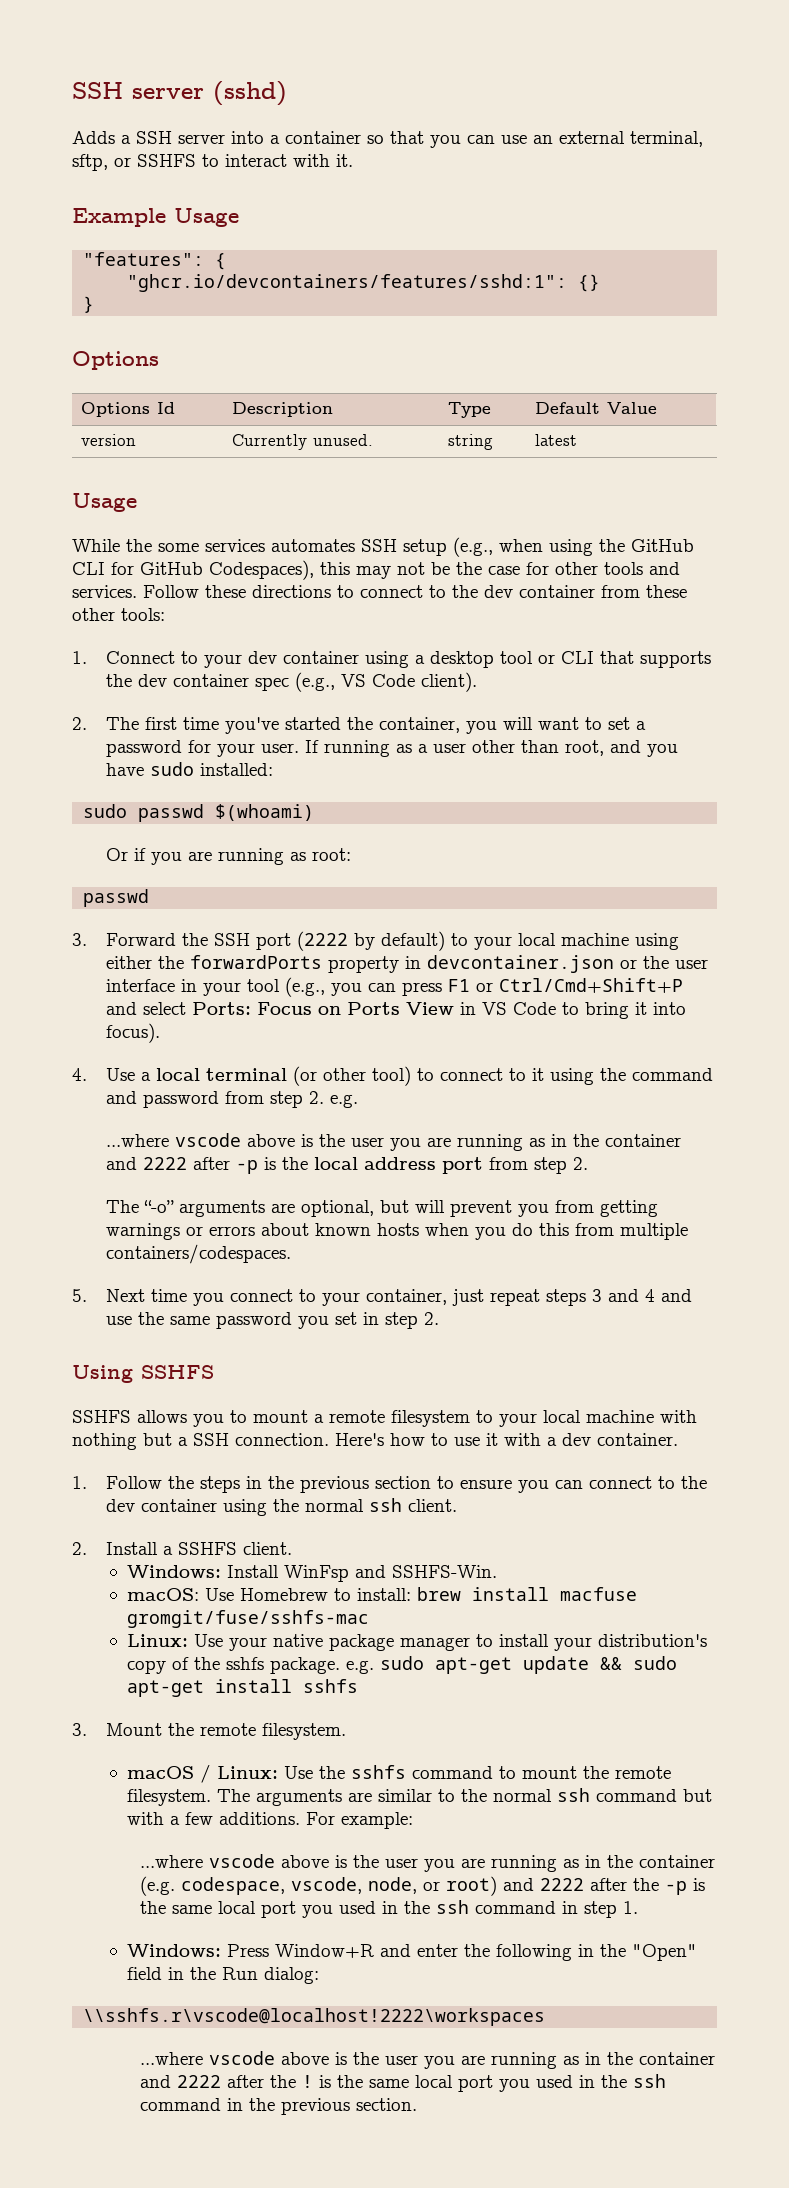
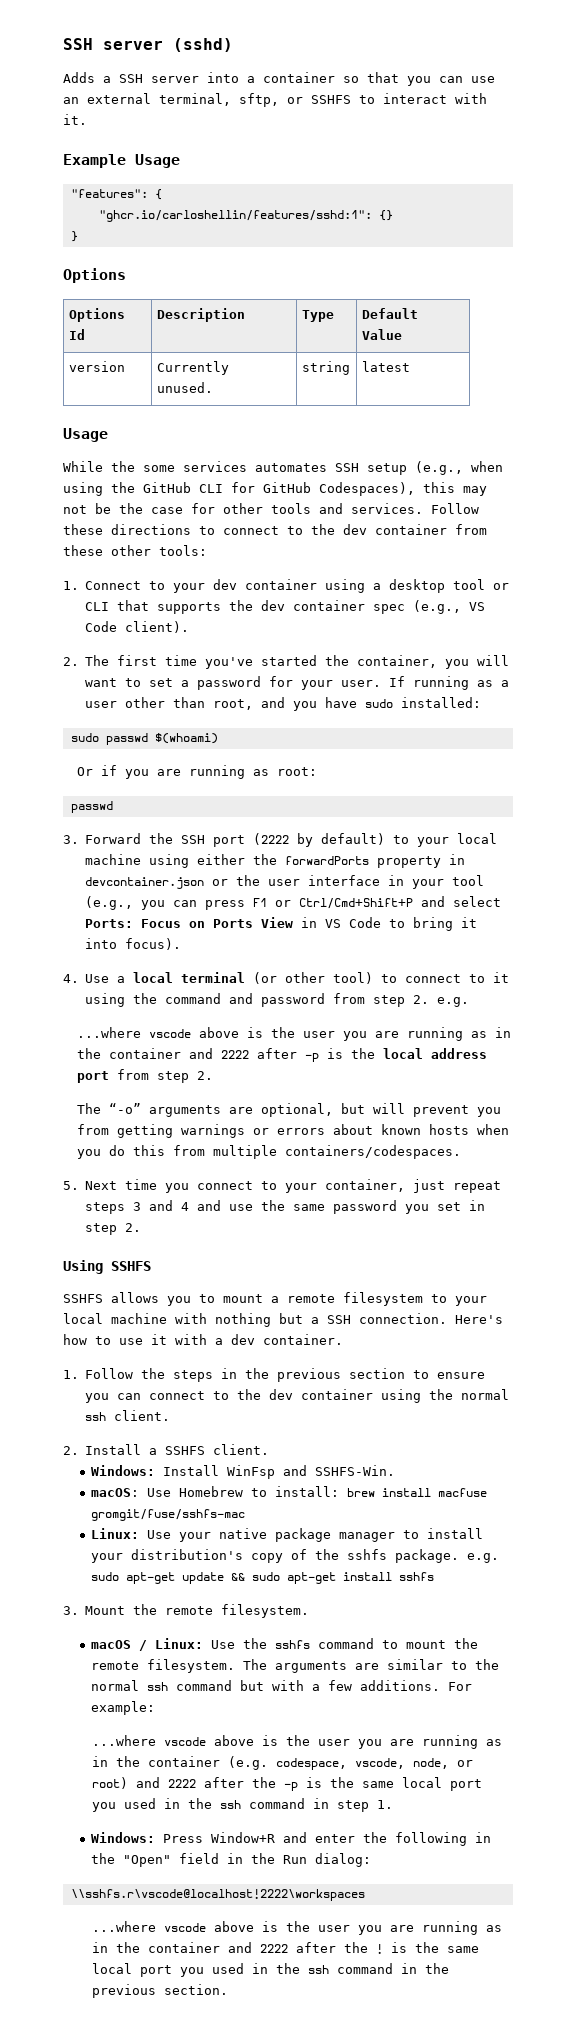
[127,274,568,292] "ghcr.io/devcontainers/features/sshd:1": -> [98,210,372,222] "ghcr.io/carloshellin/features/sshd:1":

